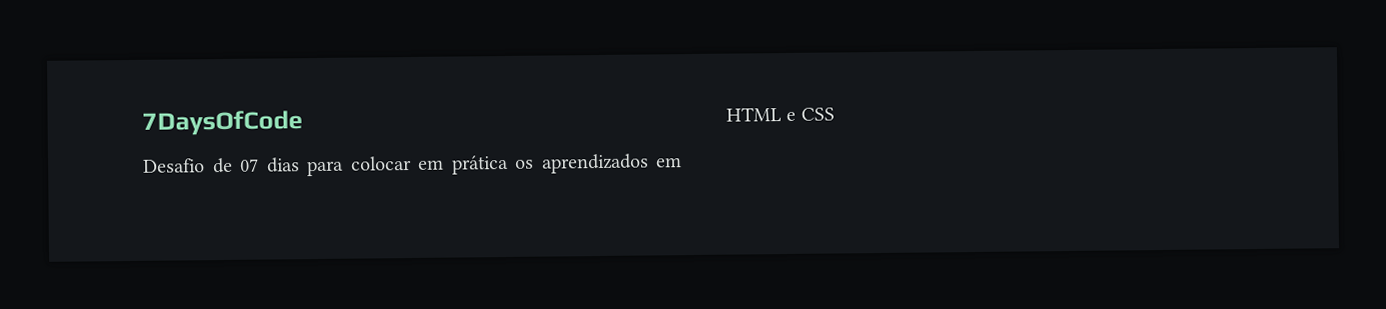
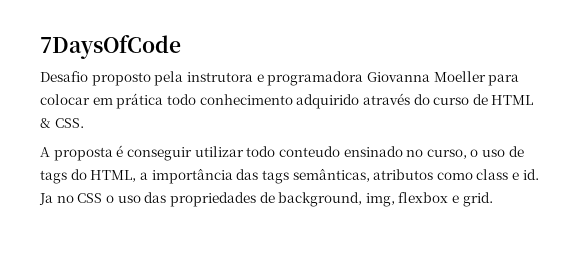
[212,153,682,177] [726,107,835,122] de 07 dias para colocar em prática os aprendizados em HTML e CSS -> [91,71,520,86] [40,93,534,109] [40,118,84,128] [40,145,524,161] [40,168,539,184] [39,192,493,207] proposto pela instrutora e programadora Giovanna Moeller para colocar em prática todo conhecimento adquirido através do curso de HTML & CSS. // A proposta é conseguir utilizar todo conteudo ensinado no curso, o uso de tags do HTML, a importância das tags semânticas, atributos como class e id. Ja no CSS o uso das propriedades de background, img, flexbox e grid.

